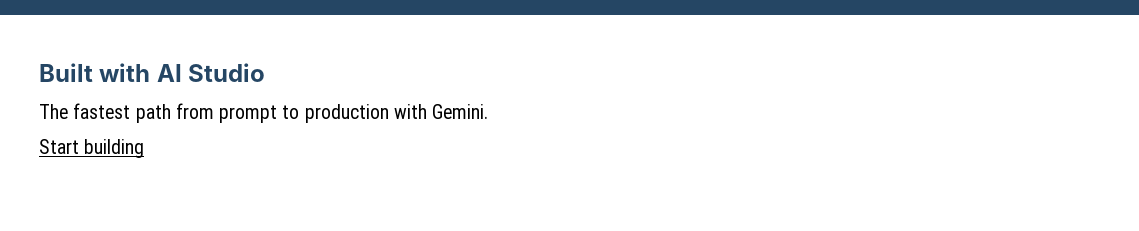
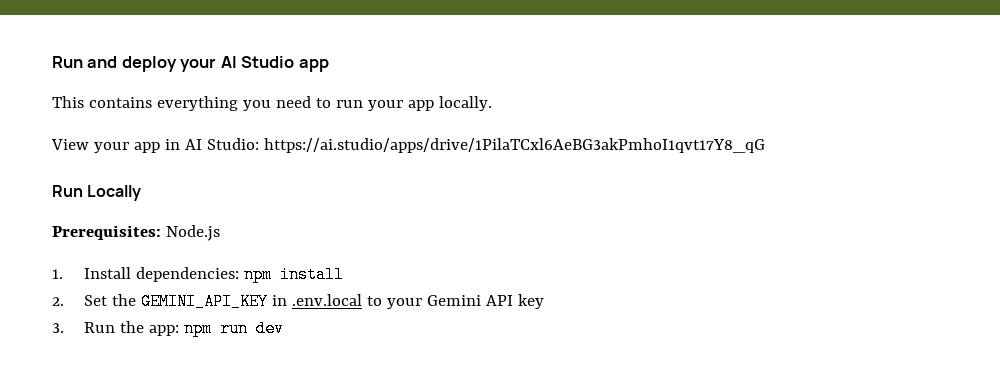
[39,63,266,82] [39,103,489,123] [39,139,145,158] Built with AI Studio // The fastest path from prompt to production with Gemini. // Start building -> [52,56,329,72] [52,96,492,111] [51,138,765,153] [52,185,142,201] [52,225,220,241] [52,266,344,283] [52,293,544,310] [52,320,284,337] Run and deploy your AI Studio app // This contains everything you need to run your app locally. // View your app in AI Studio: https://ai.studio/apps/drive/1PilaTCxl6AeBG3akPmhoI1qvt17Y8_qG // Run Locally // Prerequisites: Node.js // 1. Install dependencies: npm install // 2. Set the GEMINI_API_KEY in .env.local to your Gemini API key // 3. Run the app: npm run dev

